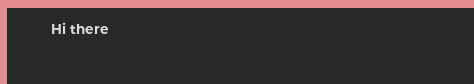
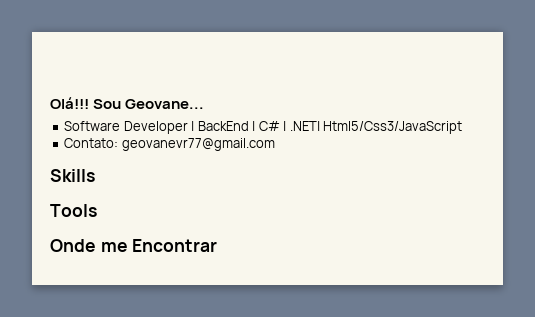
[51,22,109,34] Hi there -> [50,97,205,109] [64,121,463,134] [64,138,275,151] [50,169,95,182] [50,204,97,217] [50,239,218,252] Olá!!! Sou Geovane... // Software Developer | BackEnd | C# | .NET| Html5/Css3/JavaScript // Contato: geovanevr77@gmail.com // Skills // Tools // Onde me Encontrar

